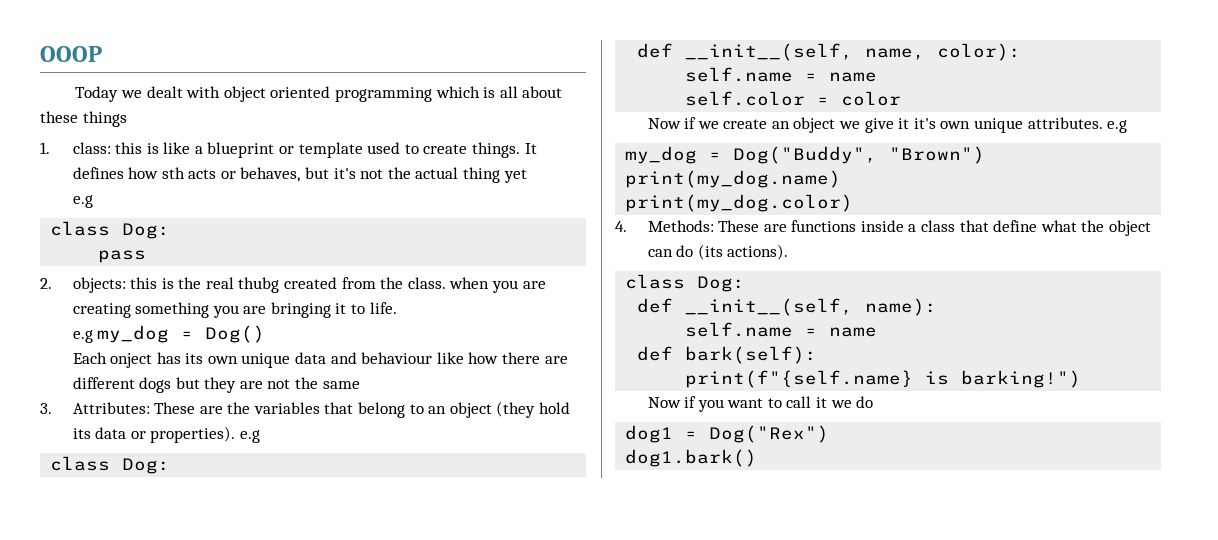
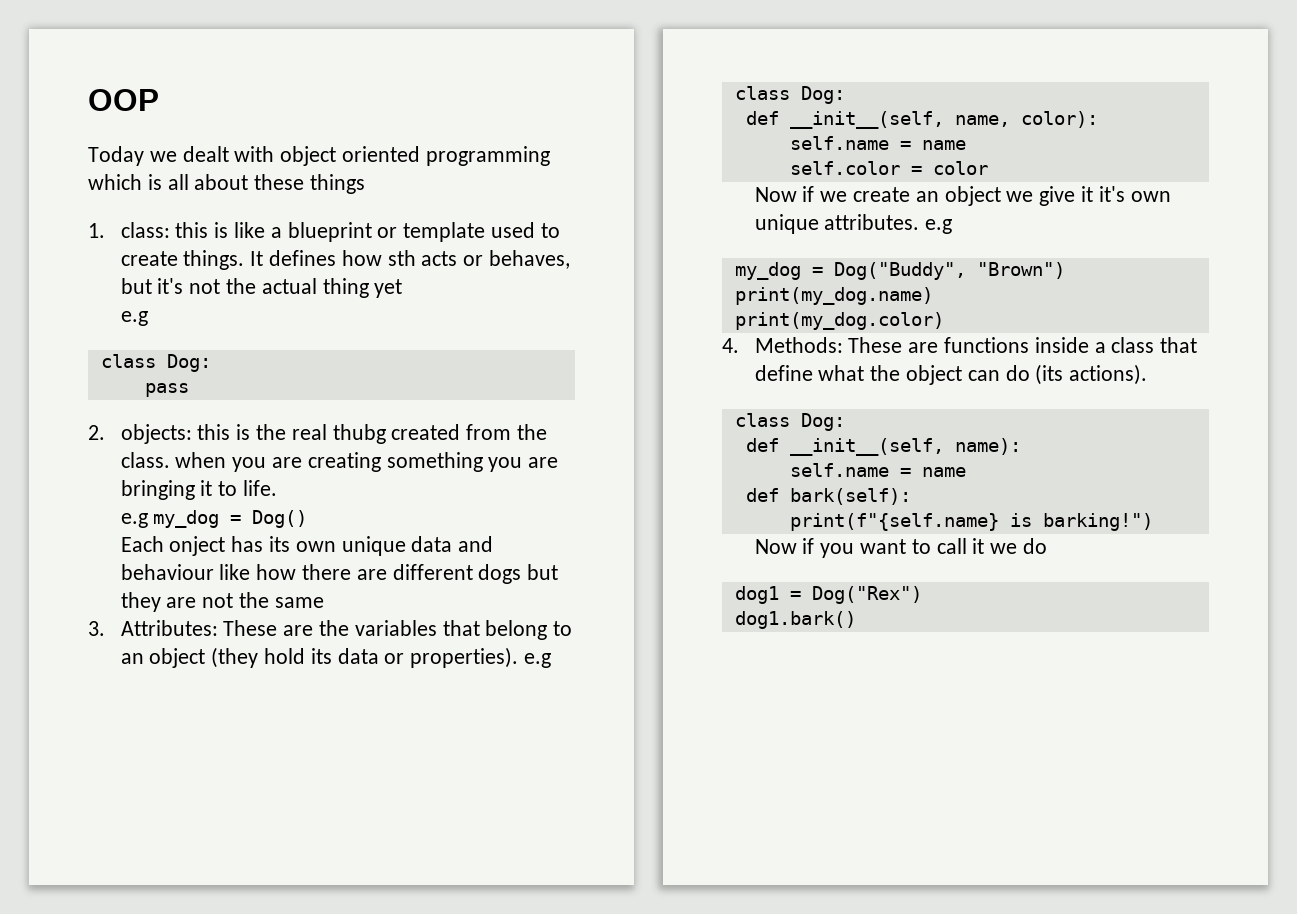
[40,46,102,62] OOOP -> [88,89,159,111] OOP

